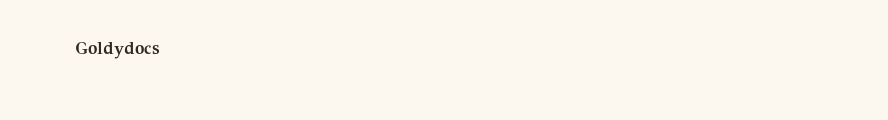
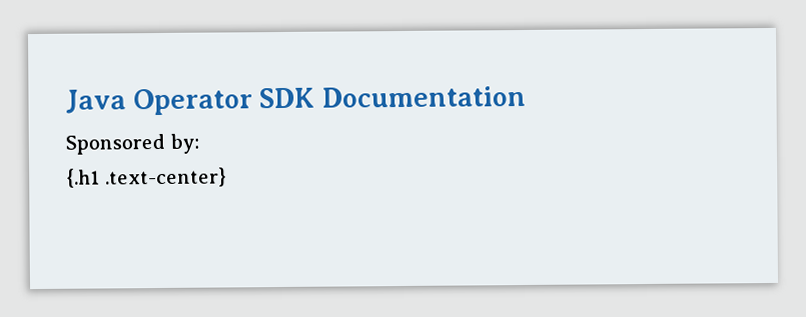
[75,41,160,59] Goldydocs -> [65,85,526,116] [65,133,200,155] [66,167,227,188] Java Operator SDK Documentation // Sponsored by: // {.h1 .text-center}

